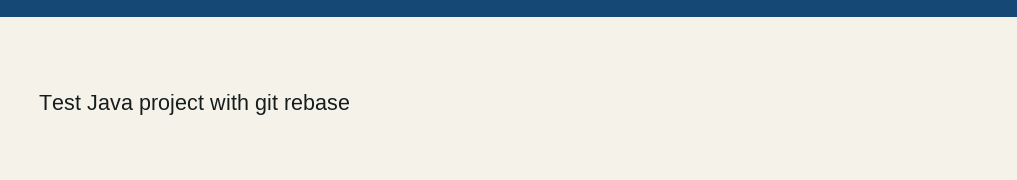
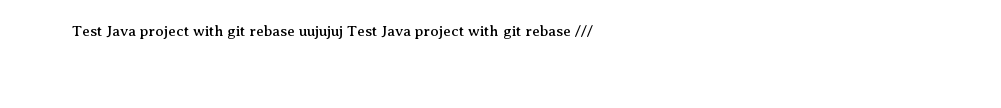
[39,94,350,115] Test Java project with git rebase -> [72,25,593,39] Test Java project with git rebase uujujuj Test Java project with git rebase ///

